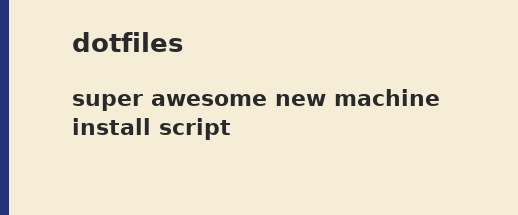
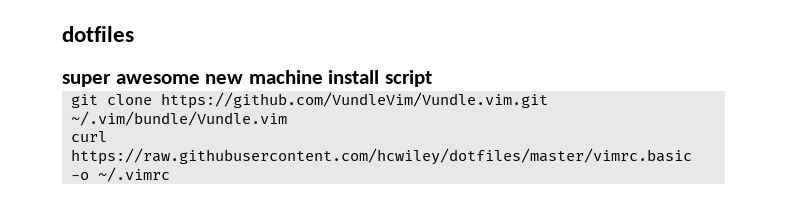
(231, 129) none -> [71,92,549,109] [71,111,288,126] [71,131,108,142] [71,148,693,165] [71,167,171,182] // git clone https://github.com/VundleVim/Vundle.vim.git ~/.vim/bundle/Vundle.vim // curl https://raw.githubusercontent.com/hcwiley/dotfiles/master/vimrc.basic -o ~/.vimrc

